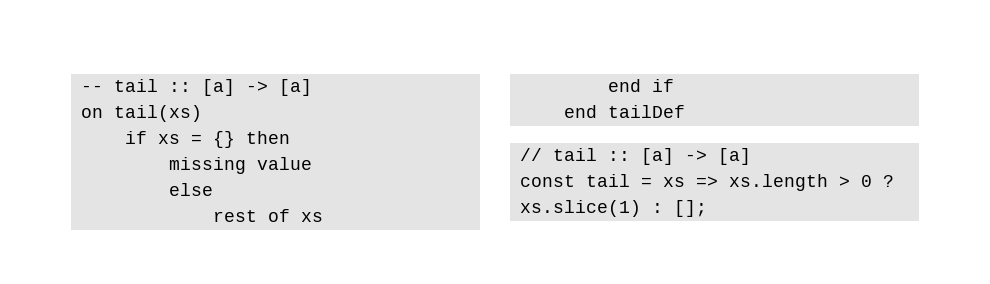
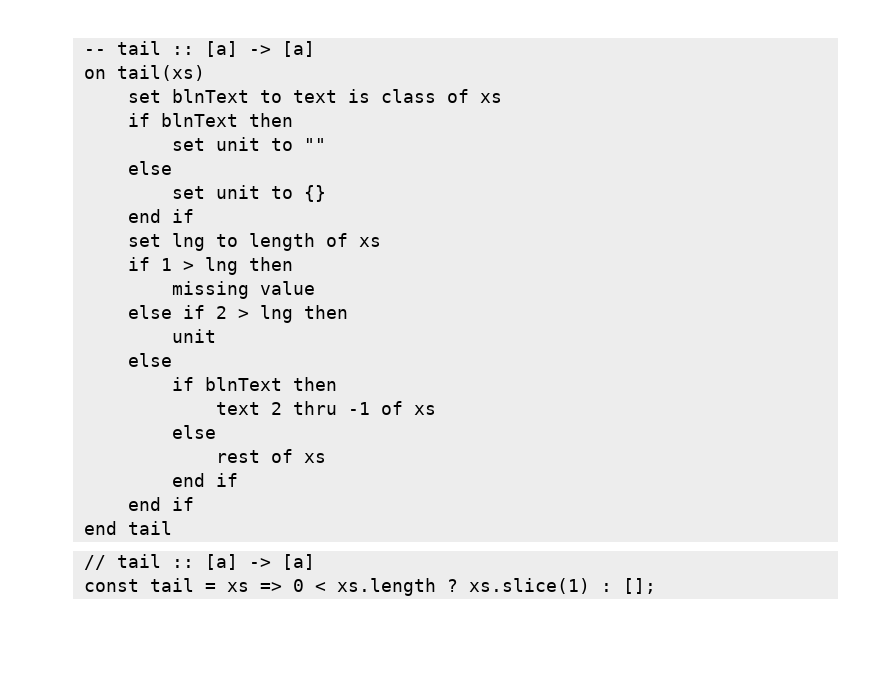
[124,131,290,148] [168,157,312,174] if xs = {} then // missing value -> [127,89,502,103] [127,113,293,127] [171,137,326,151] [127,161,172,175] [171,185,326,202] [127,209,194,223] [127,233,381,251] [127,257,293,275] [171,281,315,299] [127,305,348,323] [171,329,216,343] [127,353,172,367] [171,377,337,391] [215,401,436,415] set blnText to text is class of xs // if blnText then // set unit to "" // else // set unit to {} // end if // set lng to length of xs // if 1 > lng then // missing value // else if 2 > lng then // unit // else // if blnText then // text 2 thru -1 of xs
[607,105,685,118] tailDef -> [171,497,194,511] [83,521,172,535] if // end tail
[728,174,872,191] xs.length > 0 -> [292,578,436,596] 0 < xs.length

